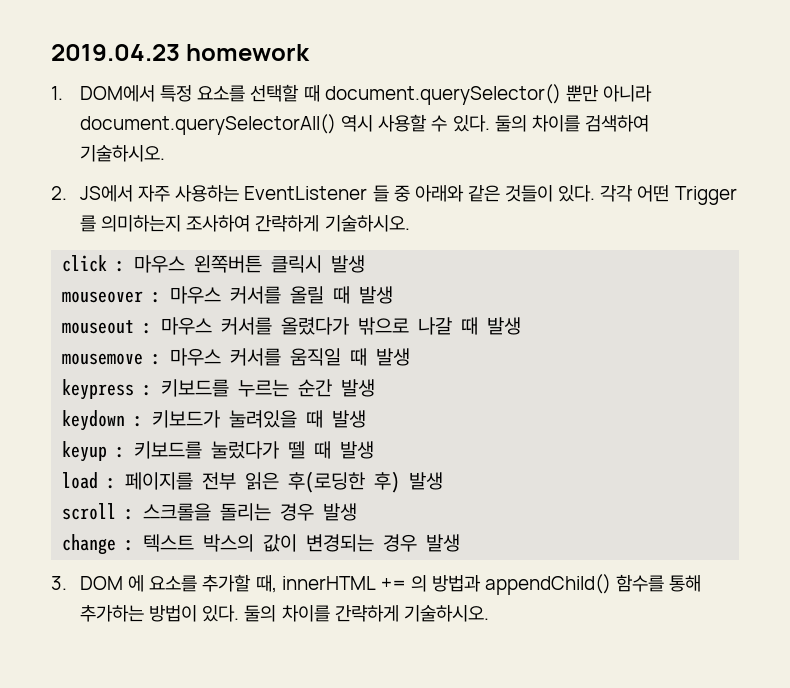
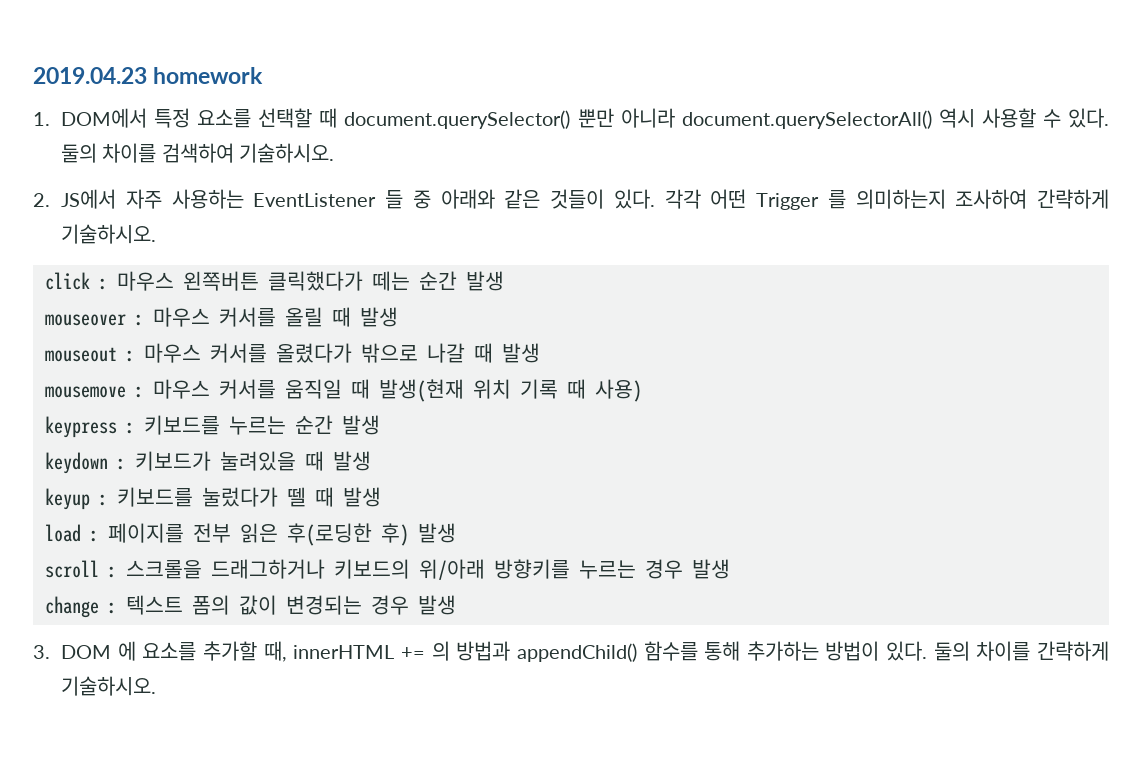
[271,255,323,273] 클릭시 -> [268,271,457,291] 클릭했다가 떼는 순간
[376,348,411,366] 발생 -> [379,379,642,402] 발생(현재 위치 기록 때 사용)
[220,503,272,521] 돌리는 -> [211,559,636,580] 드래그하거나 키보드의 위/아래 방향키를 누르는
[203,534,255,552] 박스의 -> [192,595,230,615] 폼의

